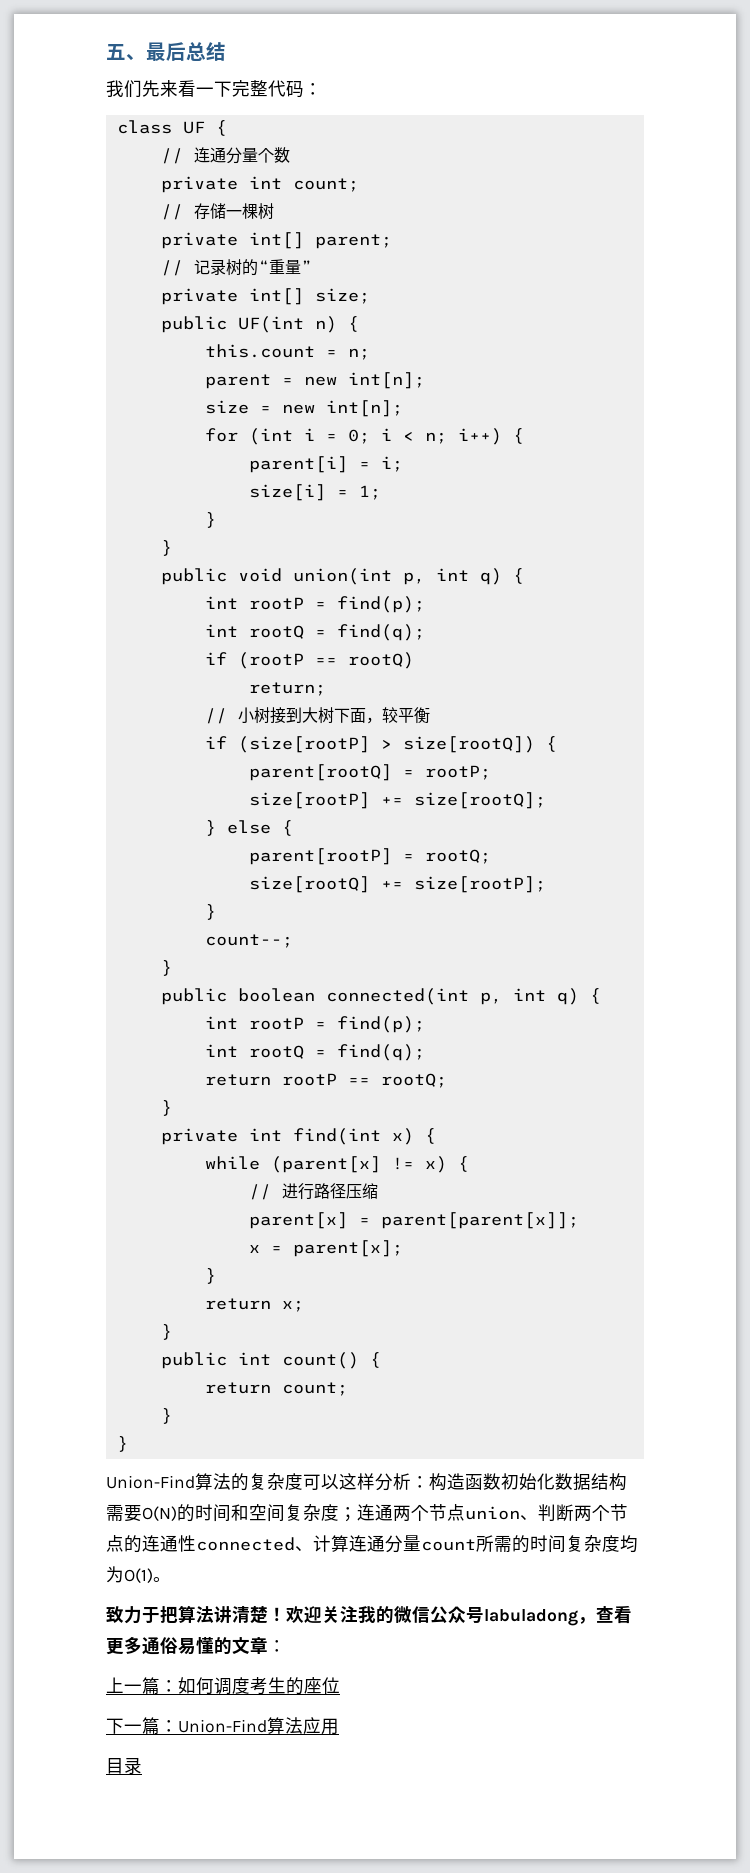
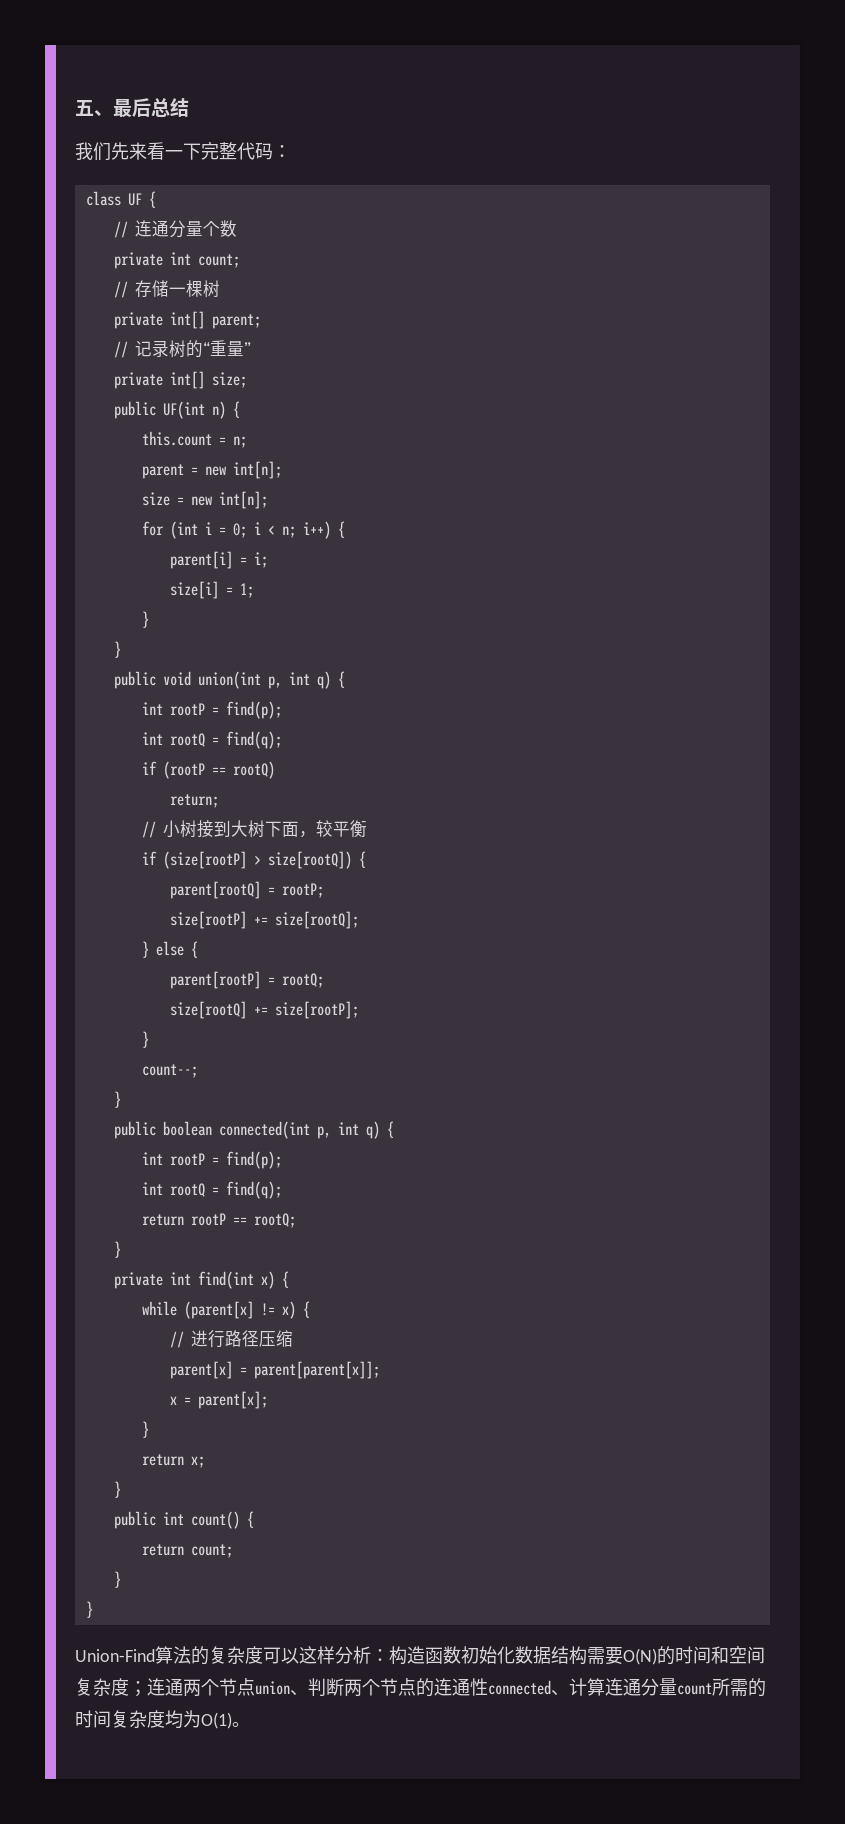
[106,1605,632,1626] [106,1636,286,1655] [106,1677,340,1695] [106,1717,339,1735] [106,1757,142,1774] // 致力于把算法讲清楚！欢迎关注我的微信公众号labuladong，查看更多通俗易懂的文章： // 上一篇：如何调度考生的座位 // 下一篇：Union-Find算法应用 // 目录 -> (250, 1724) none

